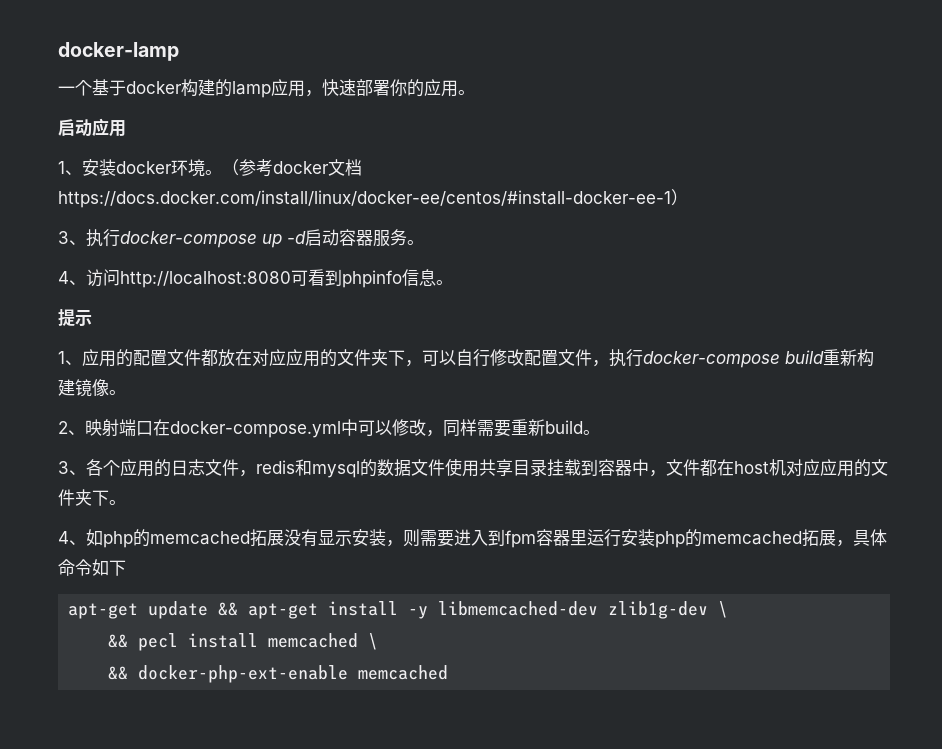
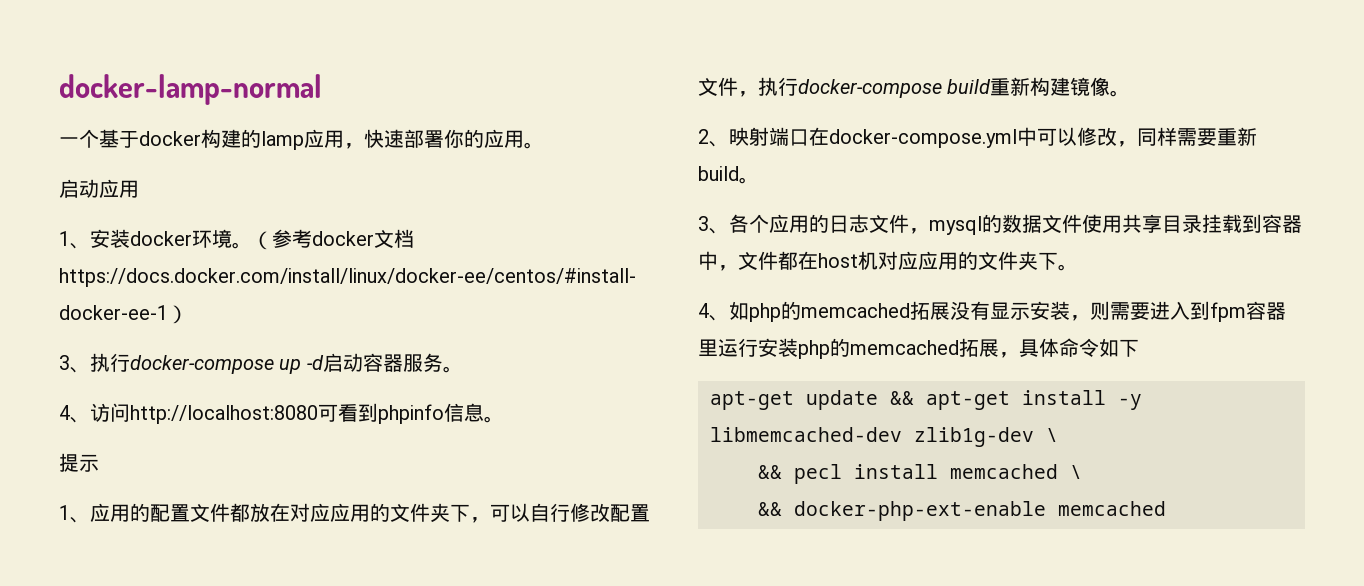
[58,42,179,61] docker-lamp -> [59,74,322,105] docker-lamp-normal
[256,459,312,476] redis和 -> (929, 231) none

